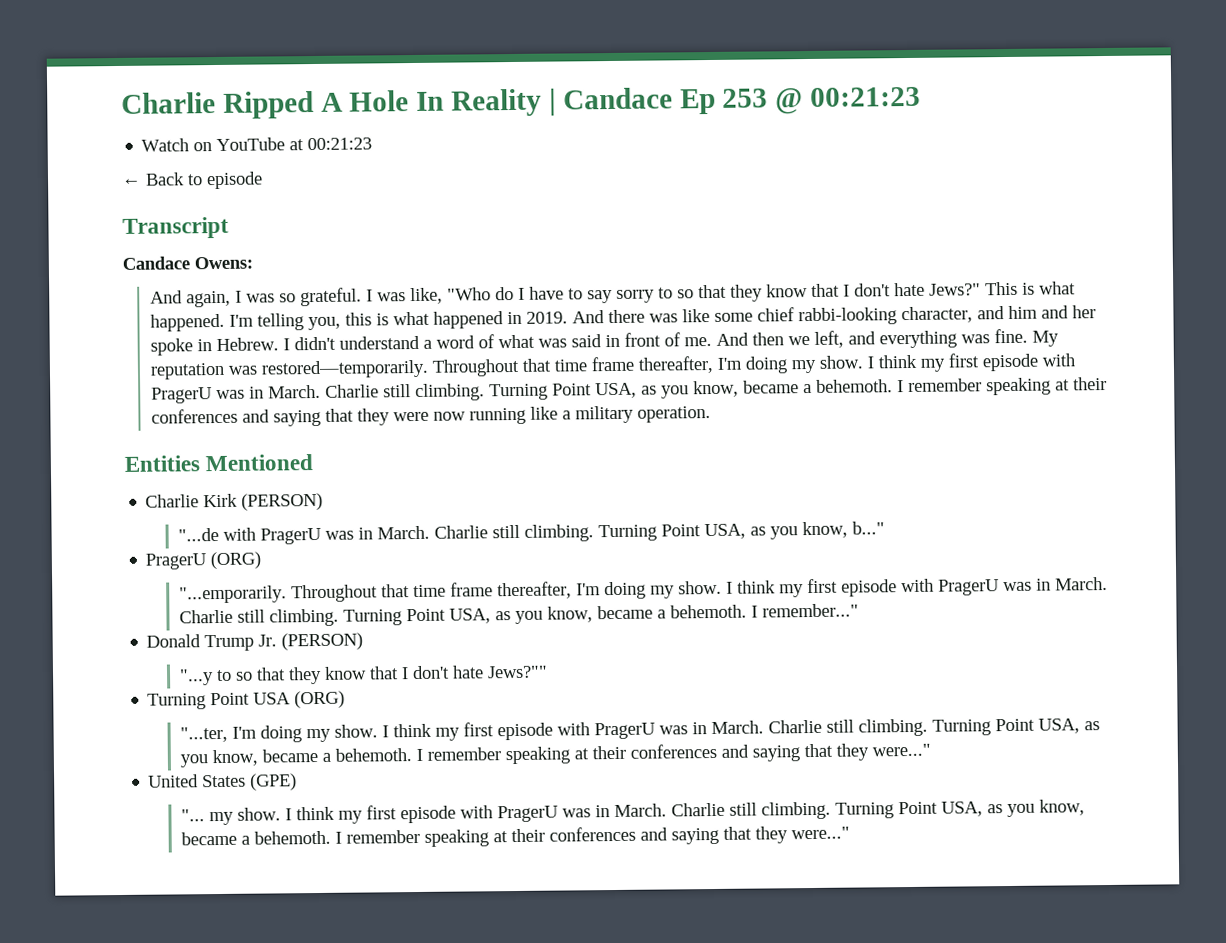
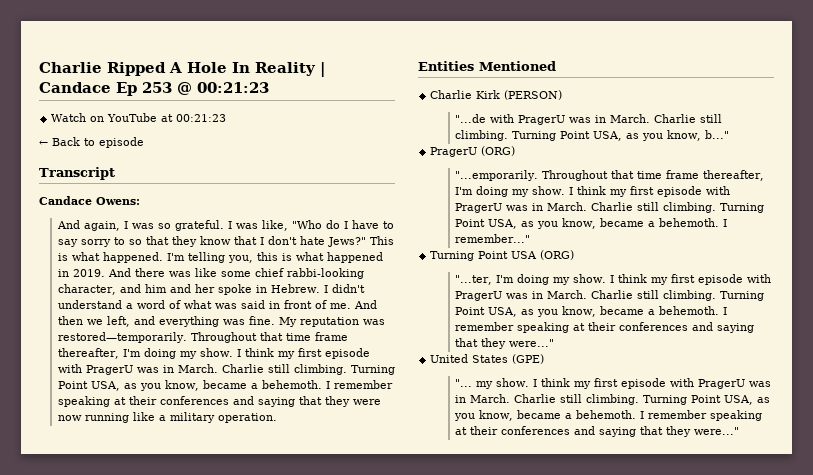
[146,632,364,652] [179,665,549,686] // Donald Trump Jr. (PERSON) // "...y to so that they know that I don't hate Jews?"" -> (531, 238) none

